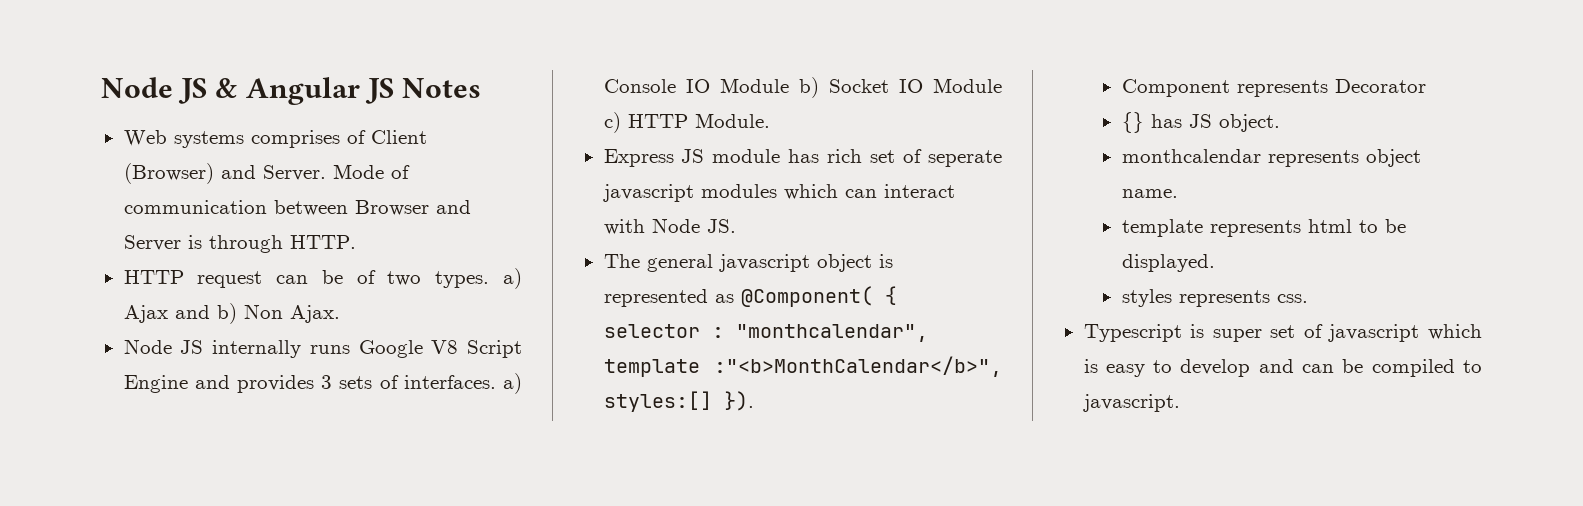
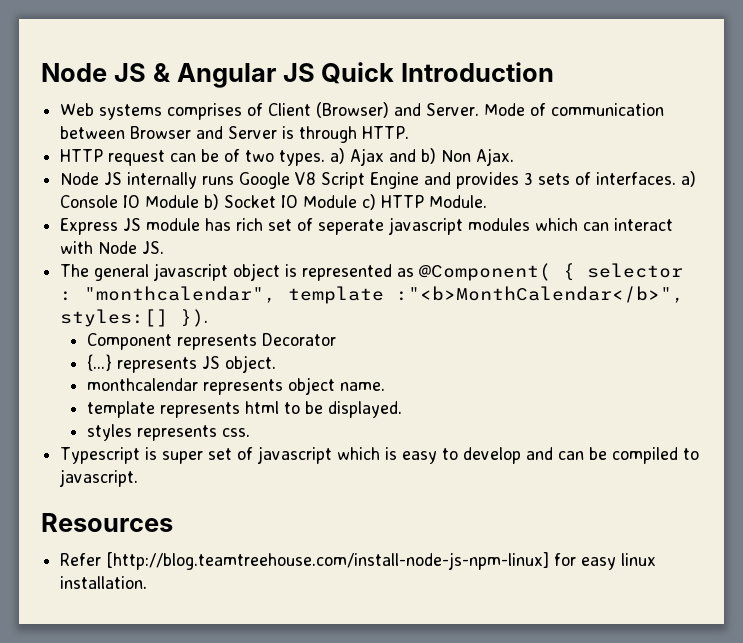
[402,78,482,98] Notes -> [321,62,555,84] Quick Introduction
[1121,112,1182,133] {} has -> [86,354,197,373] {...} represents
(1180, 403) none -> [41,513,173,532] [60,552,657,570] [60,576,148,589] // Resources // Refer [http://blog.teamtreehouse.com/install-node-js-npm-linux] for easy linux installation.

